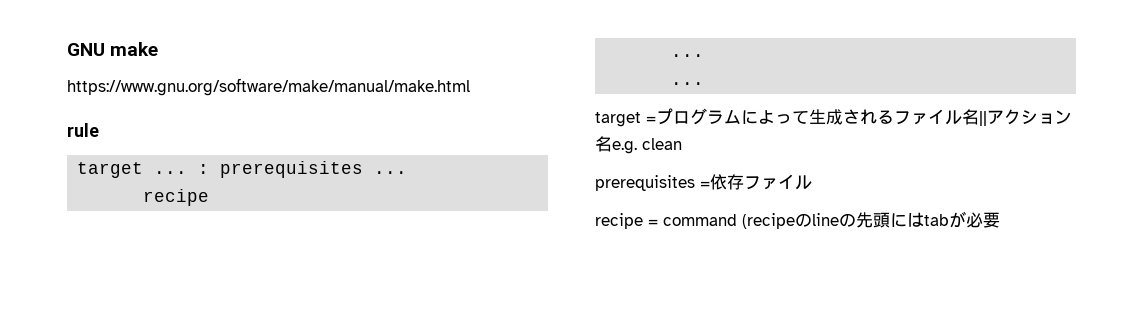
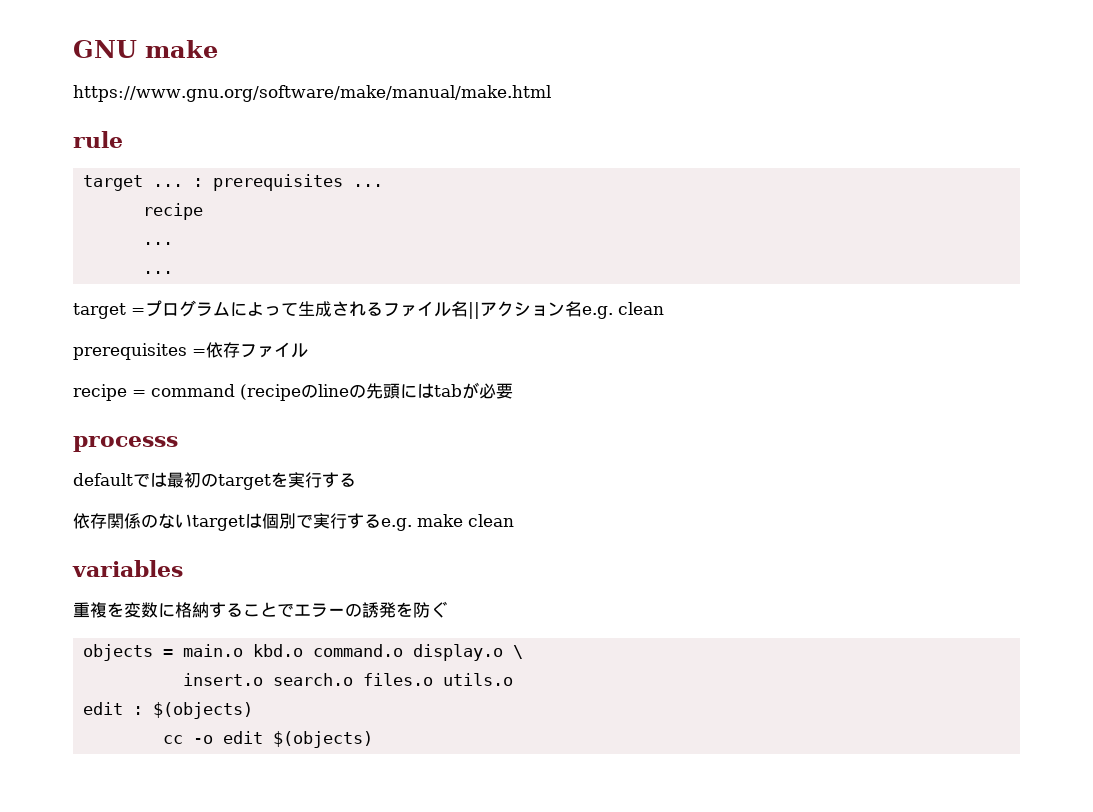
(1000, 220) none -> [73,436,178,452] [73,472,356,490] [73,513,514,531] [72,560,183,577] [73,601,447,618] [83,644,524,661] [183,673,514,686] [83,702,254,719] [163,731,374,748] // processs // defaultでは最初のtargetを実行する // 依存関係のないtargetは個別で実行するe.g. make clean // variables // 重複を変数に格納することでエラーの誘発を防ぐ // objects = main.o kbd.o command.o display.o \ // insert.o search.o files.o utils.o // edit : $(objects) // cc -o edit $(objects)

